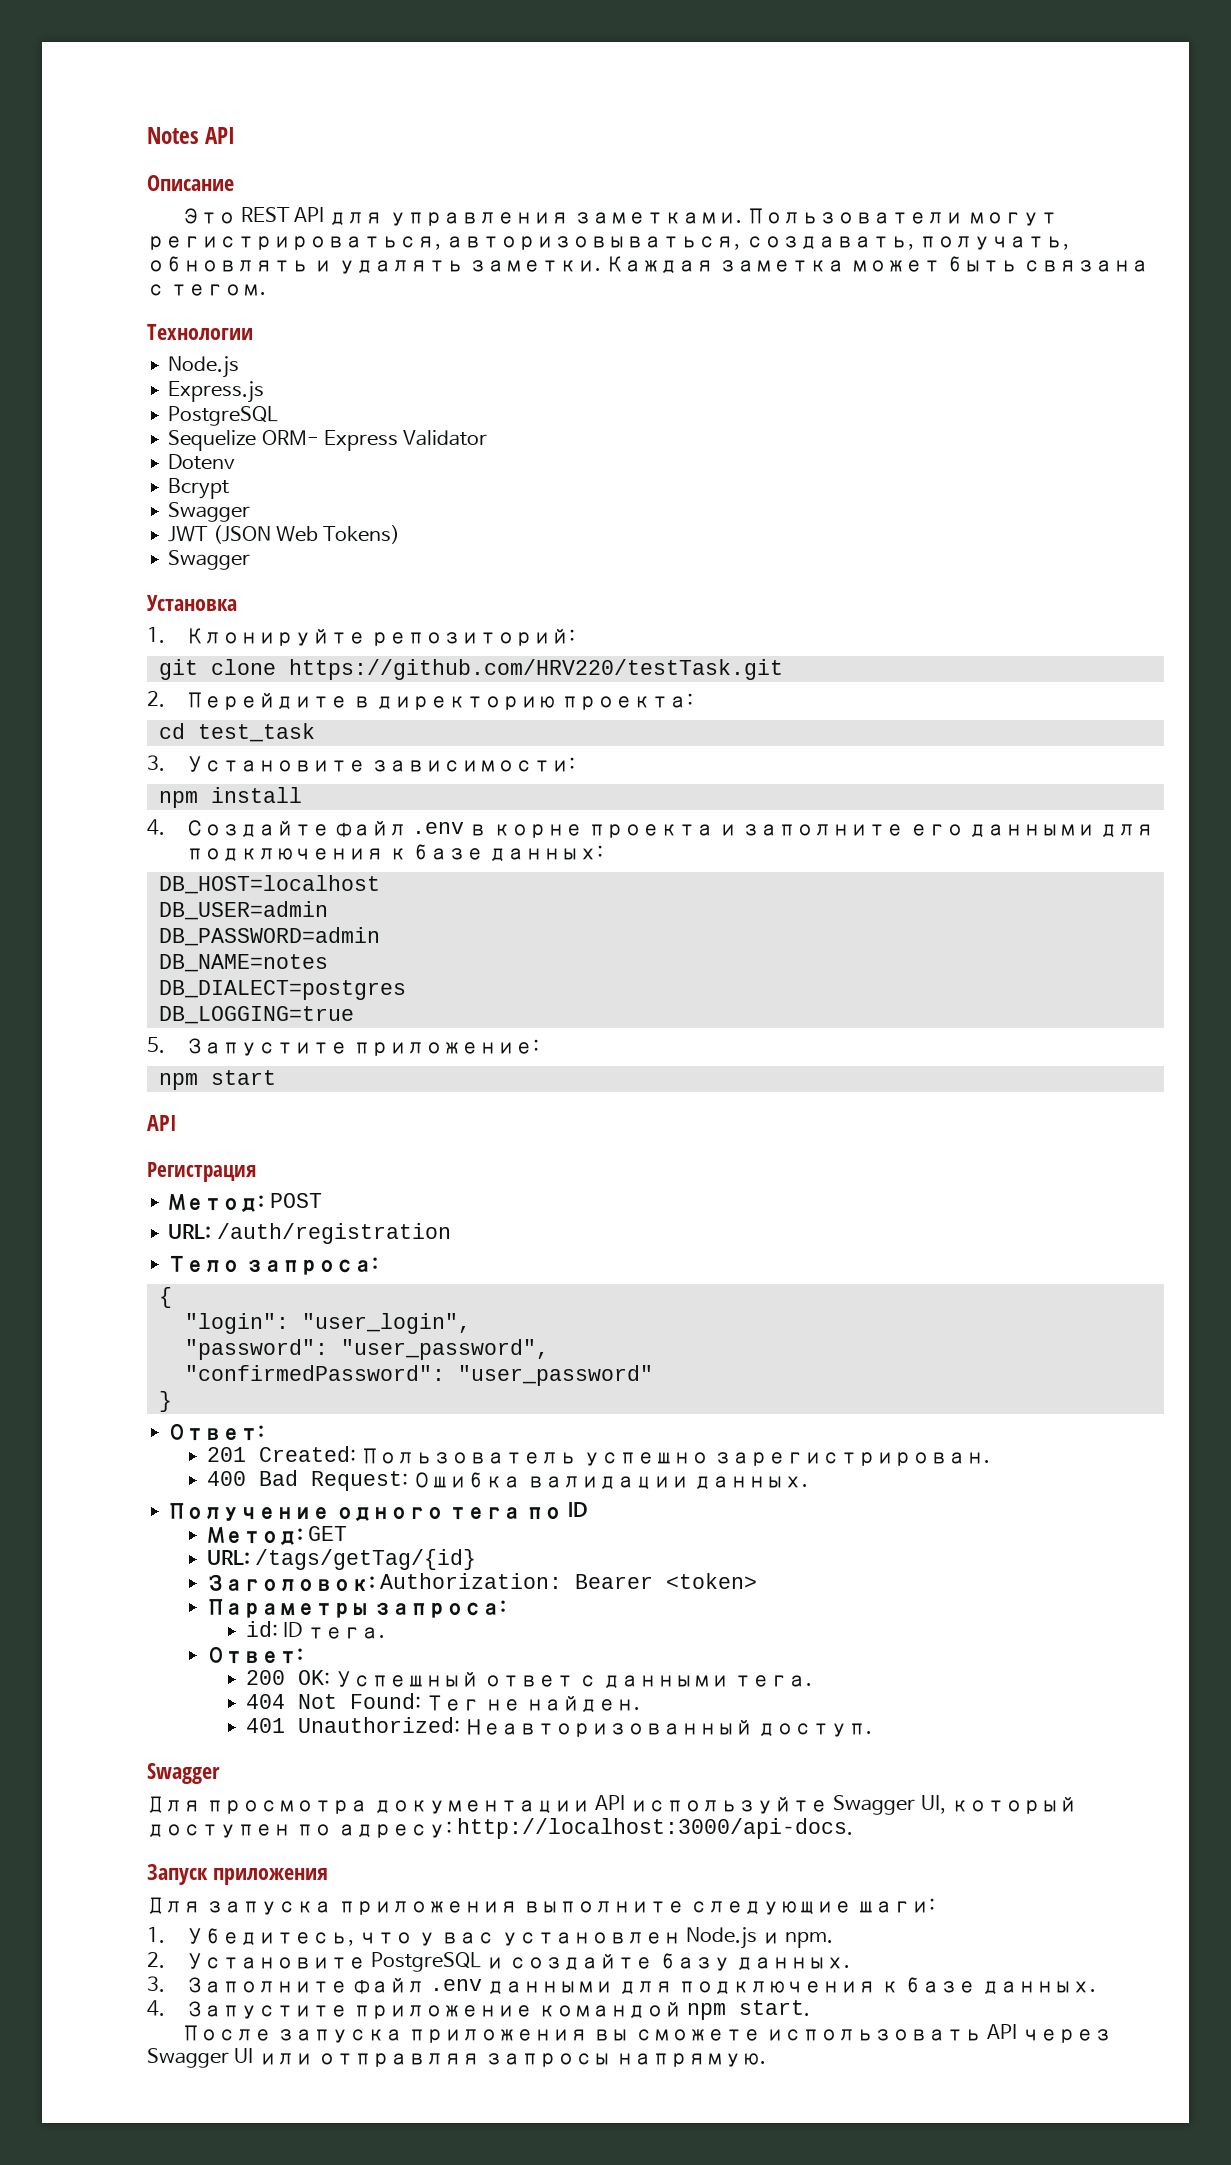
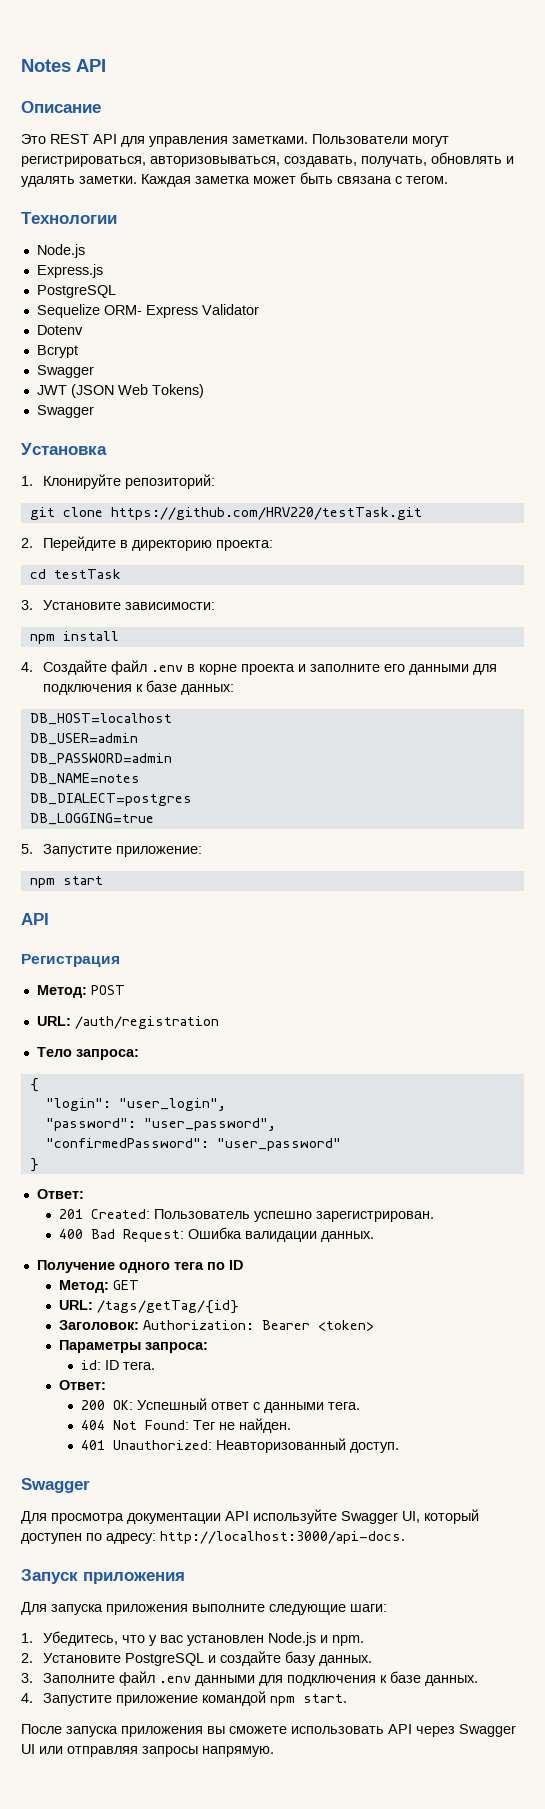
[197,723,315,742] test_task -> [53,569,121,579] testTask

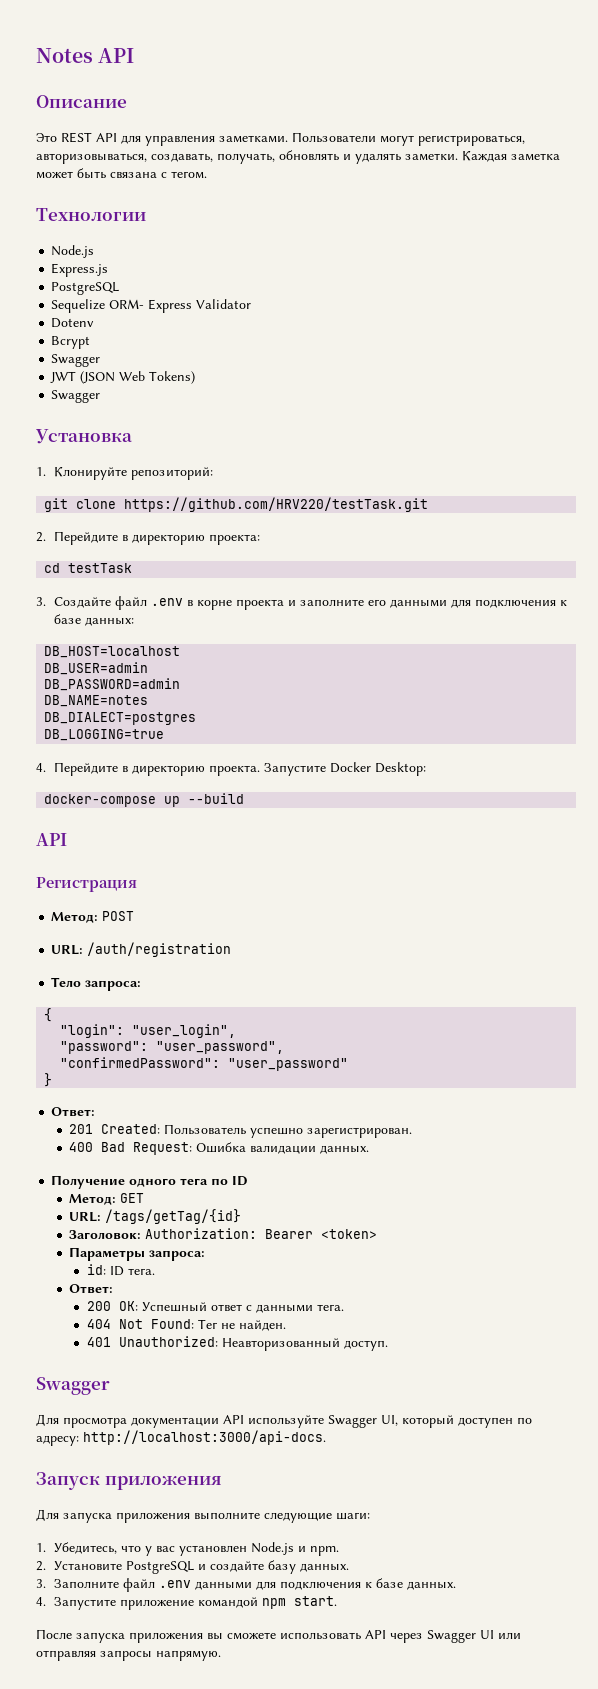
[43,600,216,610] [29,631,119,644] [21,662,33,672] Установите зависимости: // npm install // 4. -> (46, 601) none
[21,844,203,857] [29,876,103,888] 5. Запустите приложение: // npm start -> [36,762,426,776] [44,793,245,807] 4. Перейдите в директорию проекта. Запустите Docker Desktop: // docker-compose up --build

